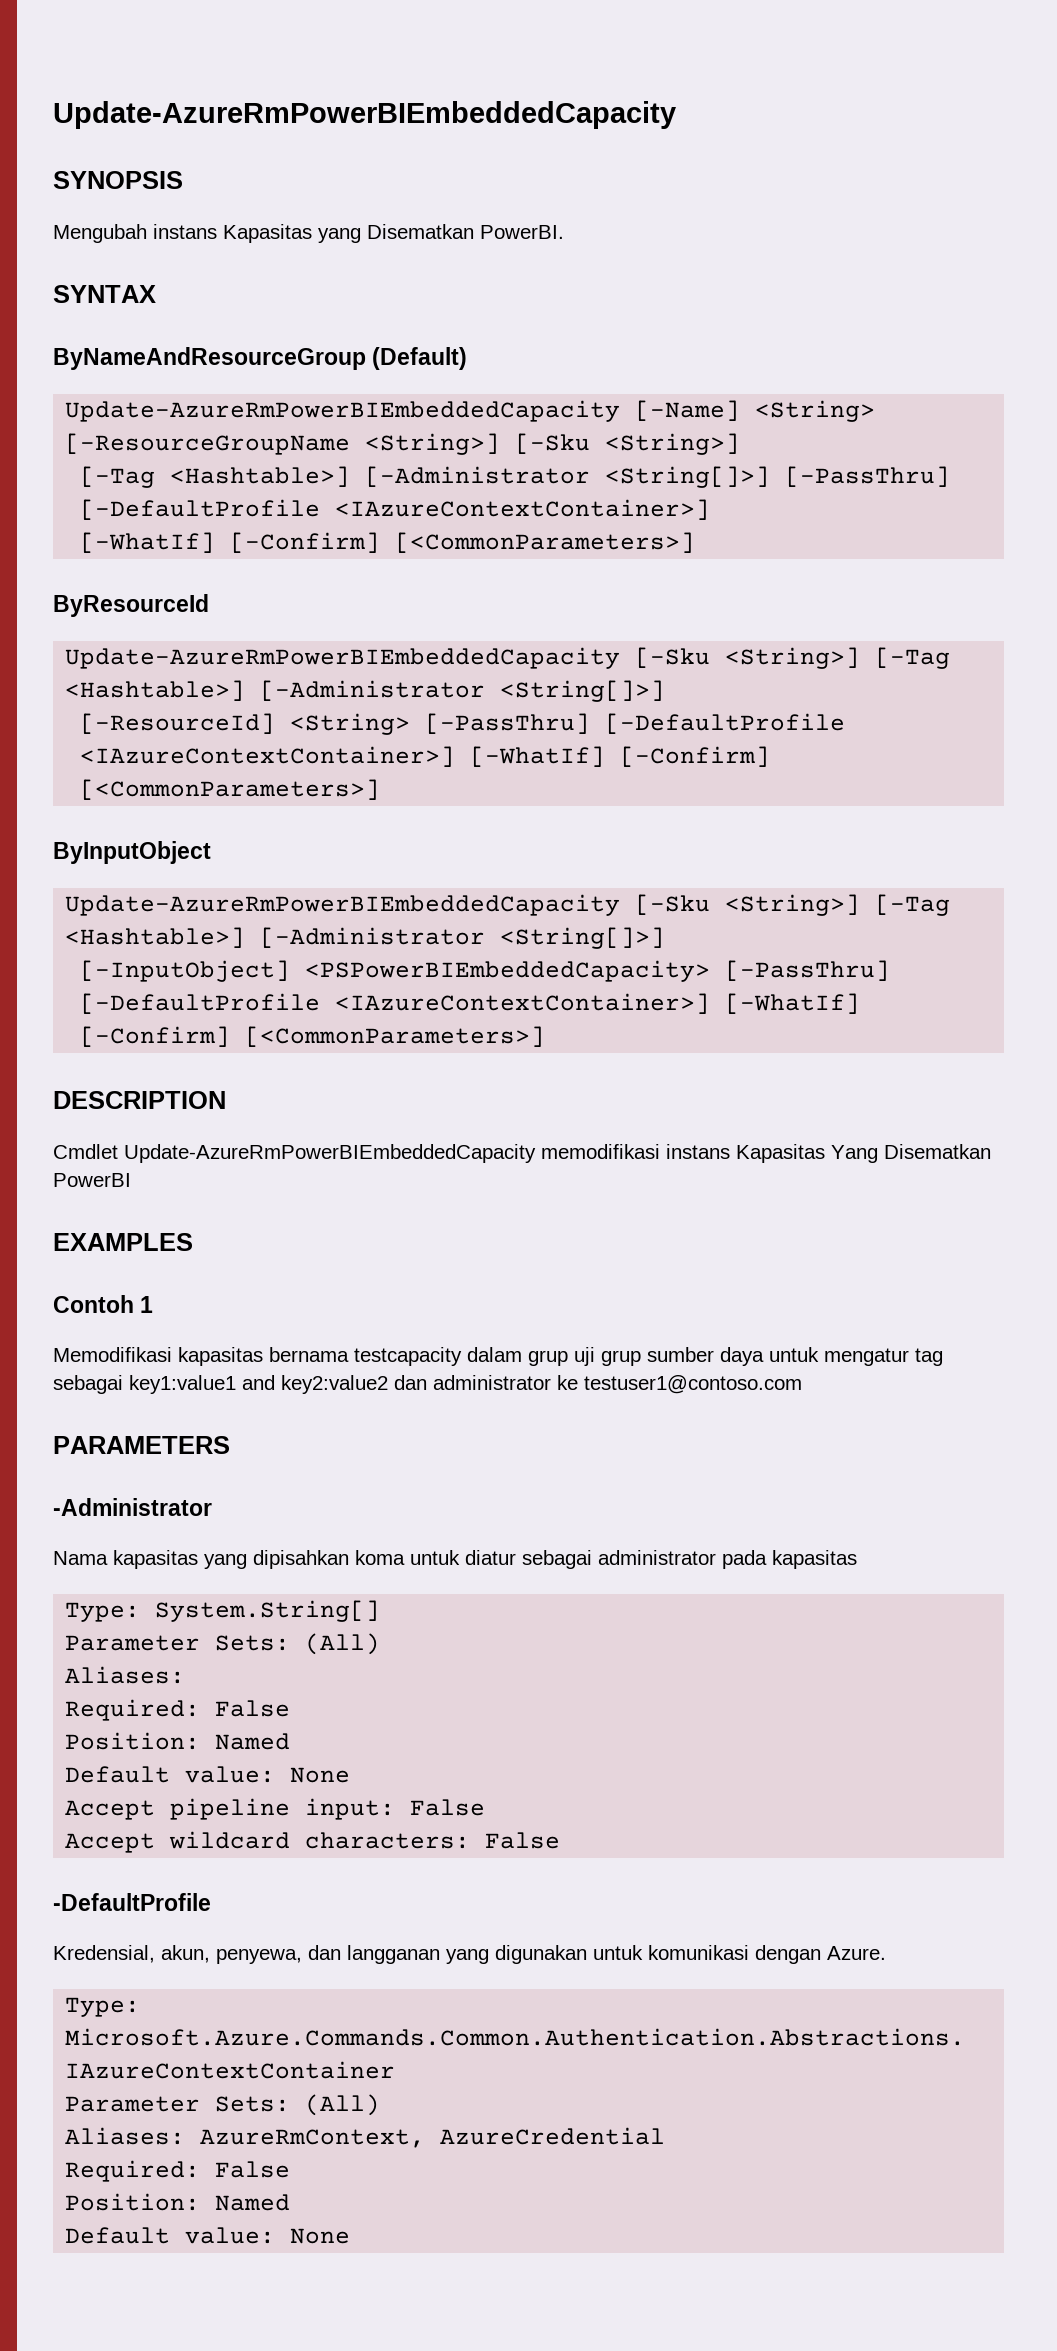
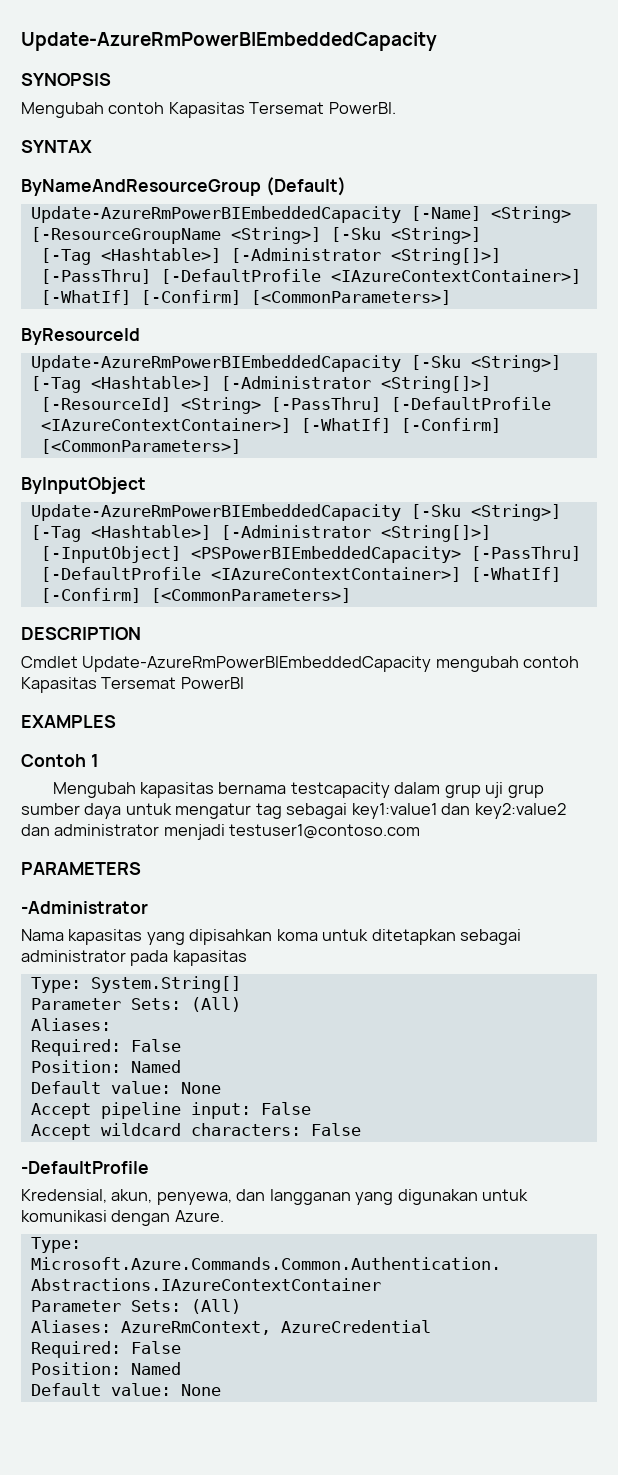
[153,224,474,243] instans Kapasitas yang Disematkan -> [108,102,325,118] contoh Kapasitas Tersemat
[541,1144,991,1163] memodifikasi instans Kapasitas Yang Disematkan -> [435,656,580,672] [21,677,177,693] mengubah contoh Kapasitas Tersemat
[53,1347,172,1362] Memodifikasi -> [52,782,136,798] Mengubah
[242,1375,275,1390] and -> [441,803,471,815] dan
[557,1375,578,1390] ke -> [163,824,225,840] menjadi
[465,1550,516,1565] diatur -> [371,929,456,945] ditetapkan

